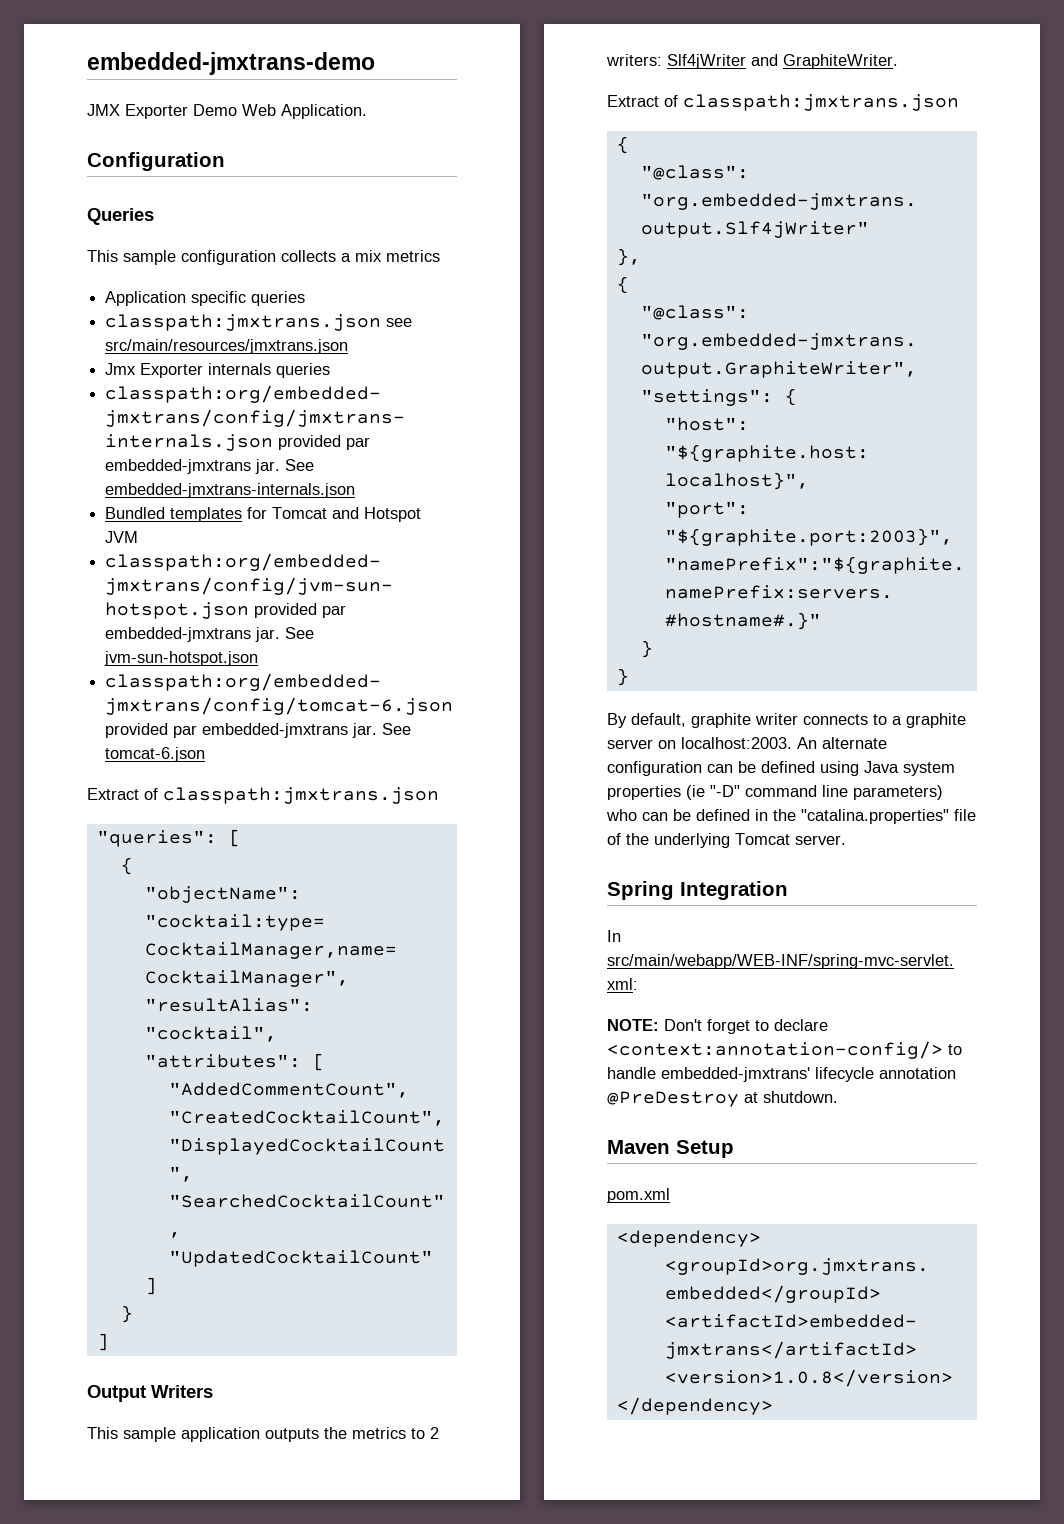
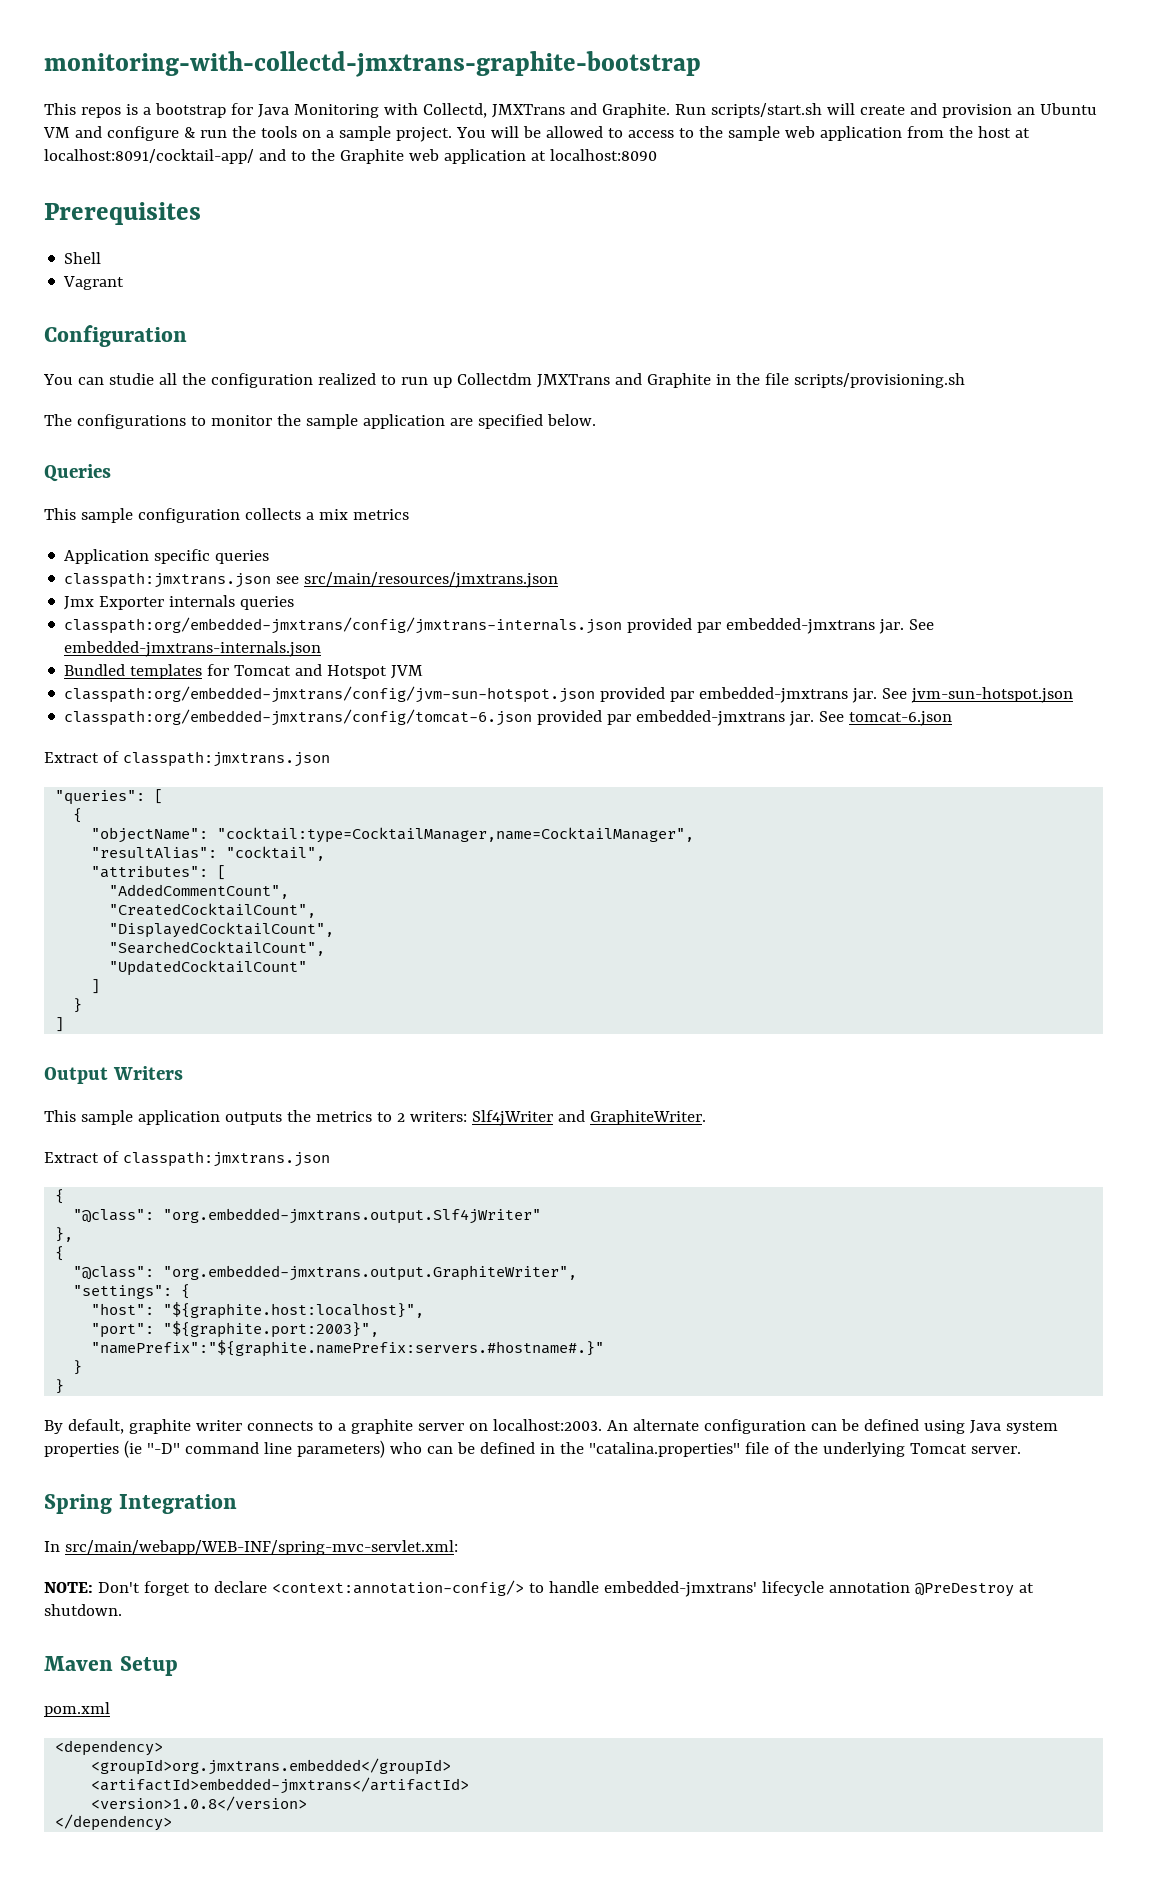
[87,52,375,75] [87,104,367,119] [87,152,225,171] embedded-jmxtrans-demo // JMX Exporter Demo Web Application. // Configuration -> [44,51,701,77] [44,103,1097,118] [43,126,1030,142] [44,149,657,164] [44,202,201,225] [64,252,102,264] [63,276,125,290] [44,325,187,347] [43,373,965,388] [44,414,596,429] monitoring-with-collectd-jmxtrans-graphite-bootstrap // This repos is a bootstrap for Java Monitoring with Collectd, JMXTrans and Graphite. Run scripts/start.sh will create and provision an Ubuntu VM and configure & run the tools on a sample project. You will be allowed to access to the sample web application from the host at localhost:8091/cocktail-app/ and to the Graphite web application at localhost:8090 // Prerequisites // Shell // Vagrant // Configuration // You can studie all the configuration realized to run up Collectdm JMXTrans and Graphite in the file scripts/provisioning.sh // The configurations to monitor the sample application are specified below.

